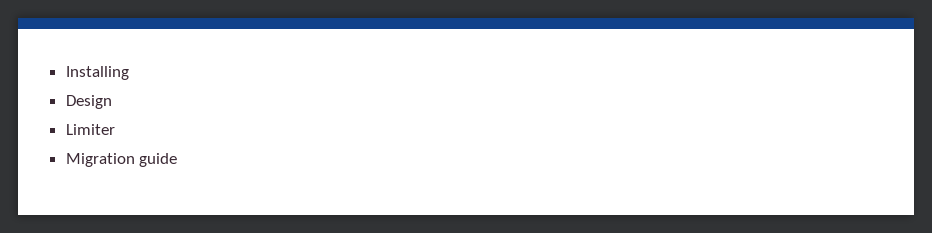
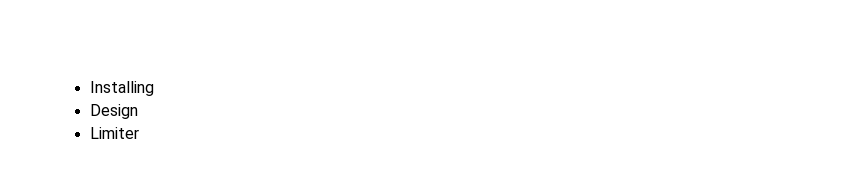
[65,153,178,167] // Migration guide -> (139, 133) none

